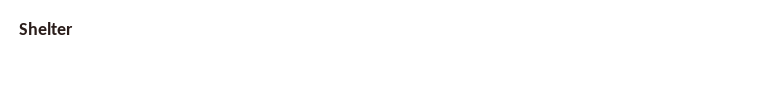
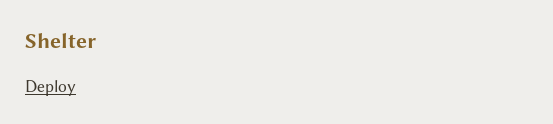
(73, 28) none -> [25,80,76,96] // Deploy

